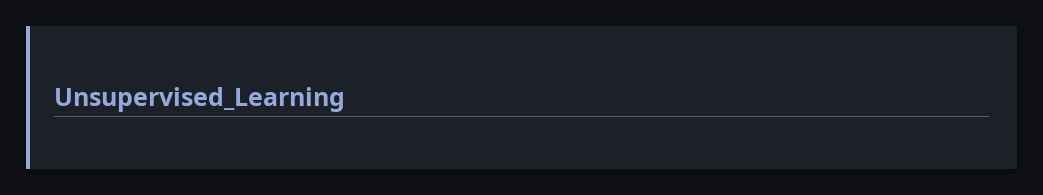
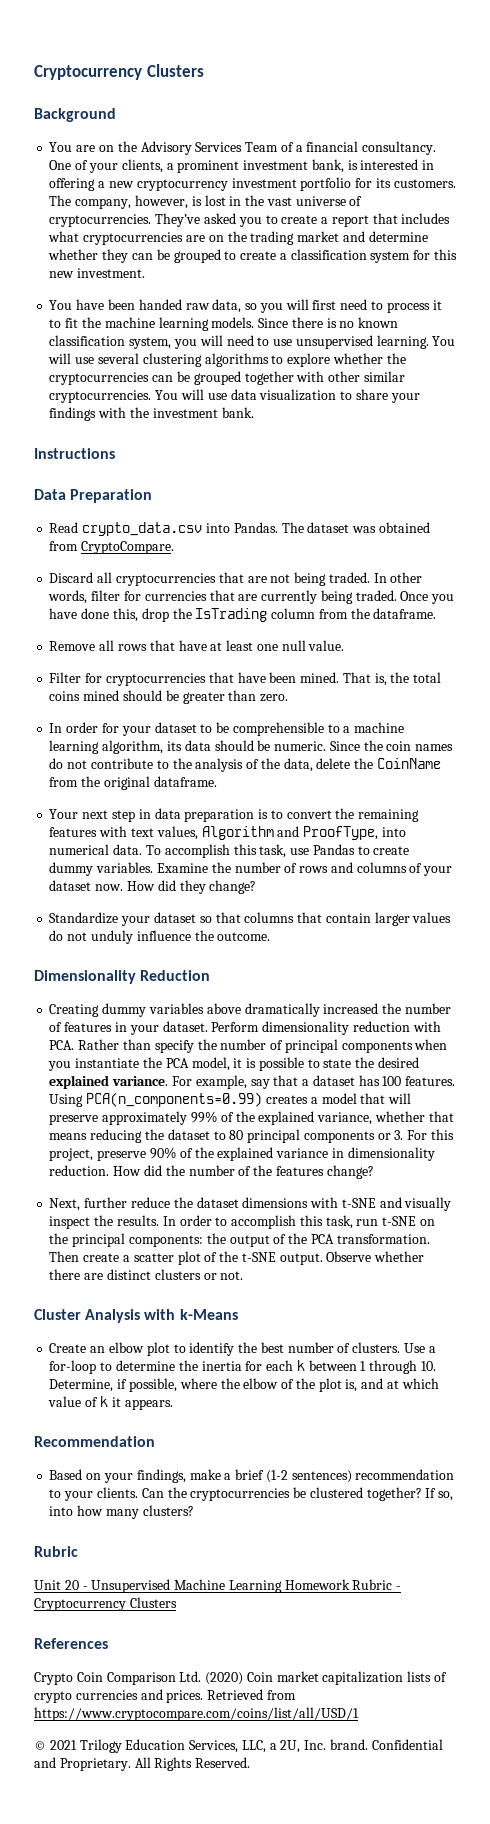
[54,87,345,112] Unsupervised_Learning -> [34,64,204,80] [34,108,116,122] [49,141,437,155] [49,159,435,173] [49,177,456,191] [49,195,363,209] [49,213,451,227] [48,231,428,245] [48,249,457,263] [49,268,146,278] [49,299,442,313] [49,317,399,331] [49,335,456,349] [48,353,406,367] [49,371,405,385] [49,389,420,403] [49,407,254,421] [34,448,115,459] [34,489,153,503] [49,522,430,536] [49,541,175,554] [49,572,423,586] [48,590,455,604] [49,608,437,622] [49,640,345,651] [49,672,442,686] [49,690,289,704] [49,722,405,736] [49,740,454,754] [49,758,441,772] [49,776,217,790] [49,808,420,822] [49,826,406,840] [49,844,410,858] [49,862,453,876] [49,880,257,894] [49,912,452,926] [49,930,271,944] [34,970,211,984] [49,1003,451,1017] [49,1021,441,1035] [49,1039,448,1053] [48,1057,419,1071] [49,1075,456,1089] [49,1092,412,1107] [49,1111,454,1125] [49,1129,454,1143] [49,1147,435,1161] [49,1165,374,1179] [49,1197,452,1211] [49,1215,435,1229] [49,1233,430,1247] [49,1251,425,1265] [49,1269,244,1280] [34,1309,238,1323] [49,1342,436,1356] [49,1360,436,1374] [49,1378,439,1392] [48,1396,173,1410] [34,1436,155,1447] [49,1469,455,1483] [49,1487,454,1501] [49,1505,194,1519] [34,1546,78,1557] [34,1579,402,1593] [34,1597,177,1611] [34,1638,108,1649] [34,1671,448,1685] [34,1689,296,1703] [34,1707,359,1721] [34,1739,443,1753] [34,1757,251,1771] Cryptocurrency Clusters // Background // You are on the Advisory Services Team of a financial consultancy. One of your clients, a prominent investment bank, is interested in offering a new cryptocurrency investment portfolio for its customers. The company, however, is lost in the vast universe of cryptocurrencies. They’ve asked you to create a report that includes what cryptocurrencies are on the trading market and determine whether they can be grouped to create a classification system for this new investment. // You have been handed raw data, so you will first need to process it to fit the machine learning models. Since there is no known classification system, you will need to use unsupervised learning. You will use several clustering algorithms to explore whether the cryptocurrencies can be grouped together with other similar cryptocurrencies. You will use data visualization to share your findings with the investment bank. // Instructions // Data Preparation // Read crypto_data.csv into Pandas. The dataset was obtained from CryptoCompare. // Discard all cryptocurrencies that are not being traded. In other words, filter for currencies that are currently being traded. Once you have done this, drop the IsTrading column from the dataframe. // Remove all rows that have at least one null value. // Filter for cryptocurrencies that have been mined. That is, the total coins mined should be greater than zero. // In order for your dataset to be comprehensible to a machine learning algorithm, its data should be numeric. Since the coin names do not contribute to the analysis of the data, delete the CoinName from the original dataframe. // Your next step in data preparation is to convert the remaining features with text values, Algorithm and ProofType, into numerical data. To accomplish this task, use Pandas to create dummy variables. Examine the number of rows and columns of your dataset now. How did they change? // Standardize your dataset so that columns that contain larger values do not unduly influence the outcome. // Dimensionality Reduction // Creating dummy variables above dramatically increased the number of features in your dataset. Perform dimensionality reduction with PCA. Rather than specify the number of principal components when you instantiate the PCA model, it is possible to state the desired explained variance. For example, say that a dataset has 100 features. Using PCA(n_components=0.99) creates a model that will preserve approximately 99% of the explained variance, whether that means reducing the dataset to 80 principal components or 3. For this project, preserve 90% of the explained variance in dimensionality reduction. How did the number of the features change? // Next, further reduce the dataset dimensions with t-SNE and visually inspect the results. In order to accomplish this task, run t-SNE on the principal components: the output of the PCA transformation. Then create a scatter plot of the t-SNE output. Observe whether there are distinct clusters or not. // Cluster Analysis with k-Means // Create an elbow plot to identify the best number of clusters. Use a for-loop to determine the inertia for each k between 1 through 10. Determine, if possible, where the elbow of the plot is, and at which value of k it appears. // Recommendation // Based on your findings, make a brief (1-2 sentences) recommendation to your clients. Can the cryptocurrencies be clustered together? If so, into how many clusters? // Rubric // Unit 20 - Unsupervised Machine Learning Homework Rubric - Cryptocurrency Clusters // References // Crypto Coin Comparison Ltd. (2020) Coin market capitalization lists of crypto currencies and prices. Retrieved from https://www.cryptocompare.com/coins/list/all/USD/1 // © 2021 Trilogy Education Services, LLC, a 2U, Inc. brand. Confidential and Proprietary. All Rights Reserved.

